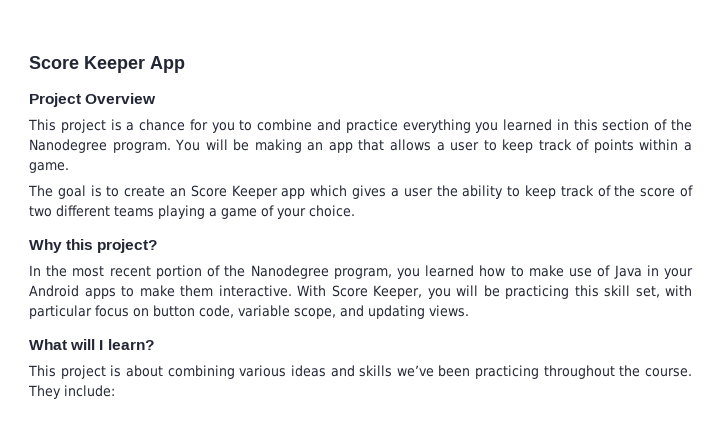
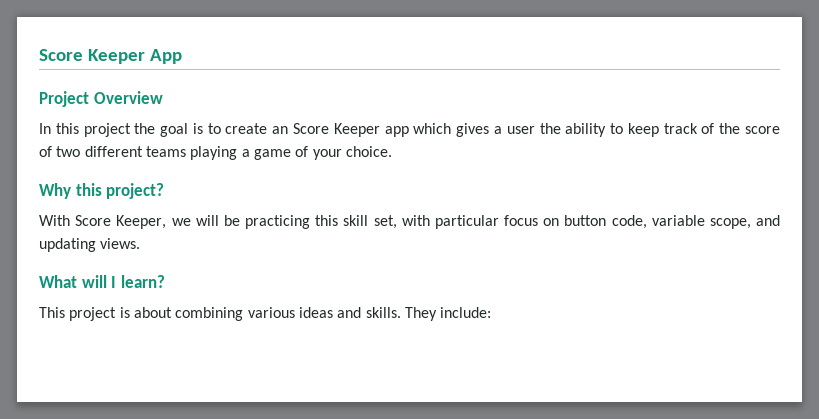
[28,119,693,133] [29,139,692,153] [29,162,69,173] [28,185,53,197] This project is a chance for you to combine and practice everything you learned in this section of the Nanodegree program. You will be making an app that allows a user to keep track of points within a game. // The -> [39,123,156,137] In this project the
[29,265,693,279] [29,285,292,299] In the most recent portion of the Nanodegree program, you learned how to make use of Java in your Android apps to make them interactive. -> (165, 191) none
[427,288,451,299] you -> [171,218,191,226] we
[359,365,692,379] skills we’ve been practicing throughout the course. -> [365,307,401,318] skills.

